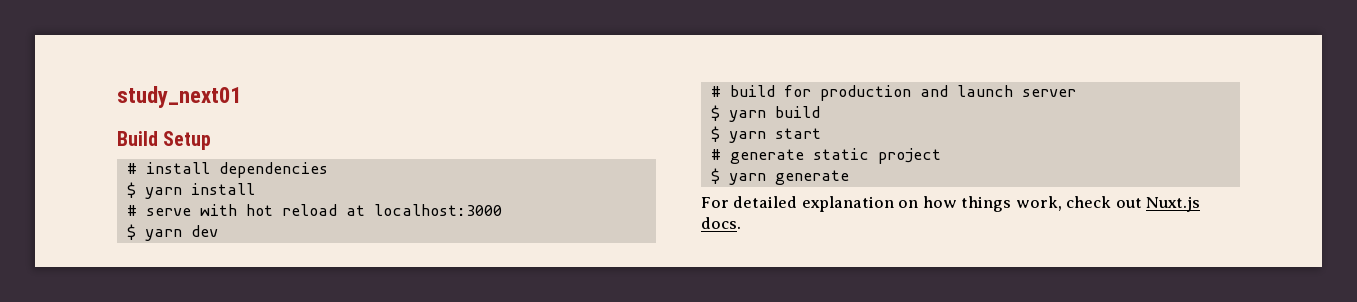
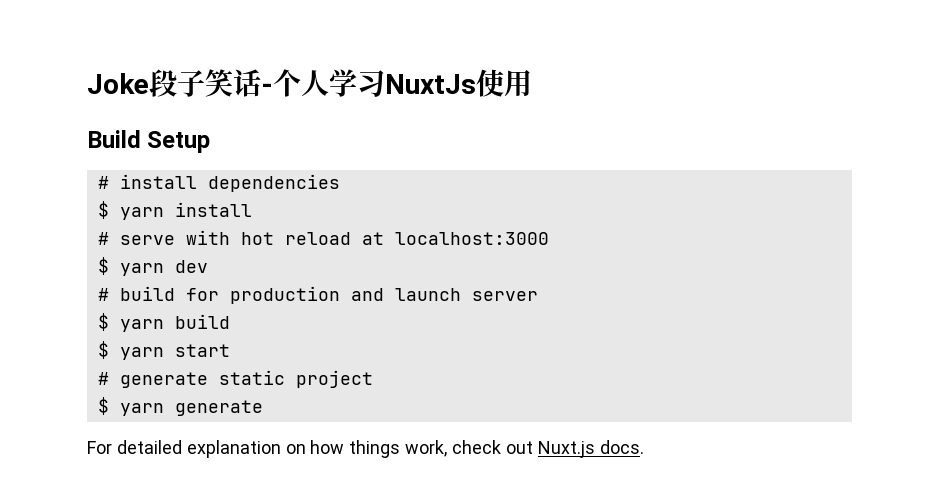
[117,86,241,108] study_next01 -> [87,69,532,97] Joke段子笑话-个人学习NuxtJs使用

